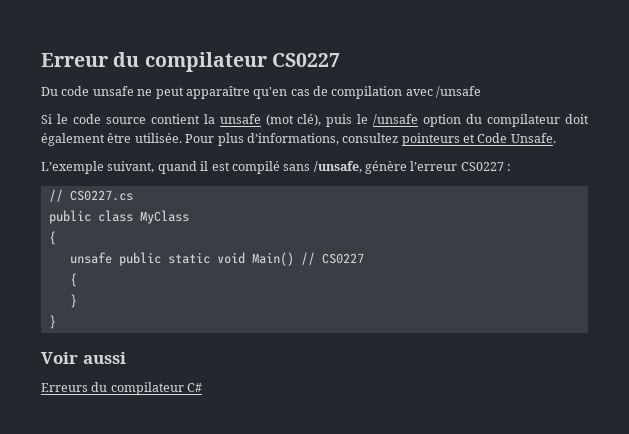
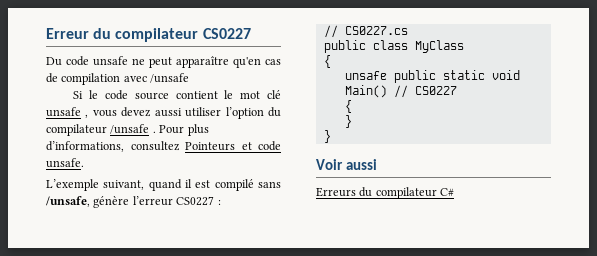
[203,114,589,127] [41,133,556,146] la unsafe (mot clé), puis le /unsafe option du compilateur doit également être utilisée. Pour plus d’informations, consultez pointeurs et Code Unsafe. -> [224,90,281,99] [46,107,281,119] [46,124,209,136] [46,141,281,152] [46,158,84,168] le mot clé unsafe , vous devez aussi utiliser l’option du compilateur /unsafe . Pour plus d’informations, consultez Pointeurs et code unsafe.

